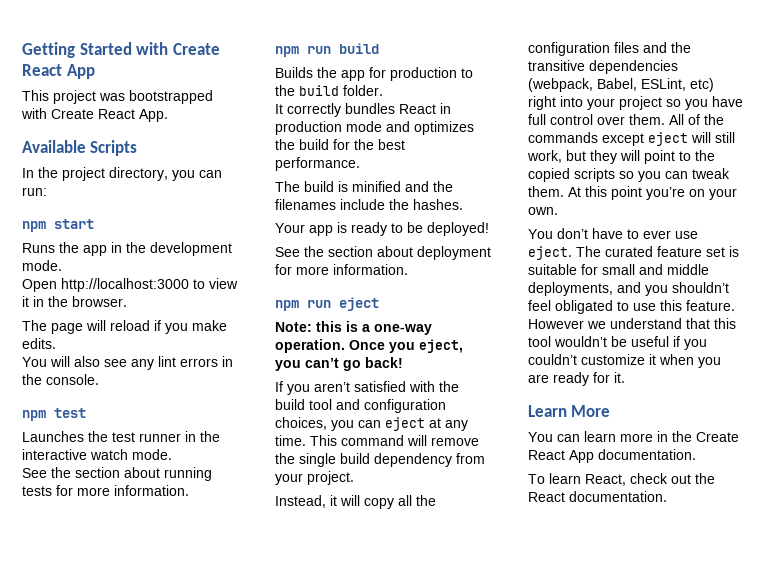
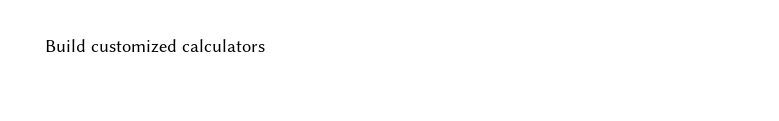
[22,42,220,58] [22,64,95,79] [22,90,213,104] [21,108,168,122] [22,140,138,156] [22,167,222,181] [22,187,47,196] [22,219,94,232] [22,242,232,256] [22,260,62,271] [22,278,238,292] [22,296,127,307] [22,320,227,334] [22,338,56,349] [22,356,233,370] [22,374,99,385] [22,408,86,421] [22,431,220,442] [22,449,172,460] [22,467,212,481] [22,485,189,496] [275,43,379,57] [275,67,473,81] [275,85,383,96] [275,103,451,117] [275,121,474,135] [275,139,405,150] [275,157,360,171] [275,181,453,192] [275,199,463,210] [275,222,489,236] [275,246,491,260] [275,264,408,275] [275,297,379,311] [275,321,432,335] [275,339,463,353] [275,357,403,371] [275,381,459,395] [275,399,446,413] [275,417,468,431] [275,435,479,446] [275,453,485,467] [275,471,354,485] [275,495,436,509] [528,42,691,56] [528,60,678,74] [528,78,714,92] [528,96,743,110] [528,114,724,125] [528,132,735,146] [527,150,715,164] [528,168,730,182] [528,186,737,200] [528,207,558,215] [528,228,698,239] [528,246,739,260] [528,264,709,275] [528,282,729,296] [528,300,735,314] [528,318,736,329] [528,336,707,350] [528,354,721,368] [528,372,625,386] [528,405,611,417] [528,431,739,442] [528,449,696,463] [528,473,715,486] [528,491,667,502] Getting Started with Create React App // This project was bootstrapped with Create React App. // Available Scripts // In the project directory, you can run: // npm start // Runs the app in the development mode. // Open http://localhost:3000 to view it in the browser. // The page will reload if you make edits. // You will also see any lint errors in the console. // npm test // Launches the test runner in the interactive watch mode. // See the section about running tests for more information. // npm run build // Builds the app for production to the build folder. // It correctly bundles React in production mode and optimizes the build for the best performance. // The build is minified and the filenames include the hashes. // Your app is ready to be deployed! // See the section about deployment for more information. // npm run eject // Note: this is a one-way operation. Once you eject, you can’t go back! // If you aren’t satisfied with the build tool and configuration choices, you can eject at any time. This command will remove the single build dependency from your project. // Instead, it will copy all the configuration files and the transitive dependencies (webpack, Babel, ESLint, etc) right into your project so you have full control over them. All of the commands except eject will still work, but they will point to the copied scripts so you can tweak them. At this point you’re on your own. // You don’t have to ever use eject. The curated feature set is suitable for small and middle deployments, and you shouldn’t feel obligated to use this feature. However we understand that this tool wouldn’t be useful if you couldn’t customize it when you are ready for it. // Learn More // You can learn more in the Create React App documentation. // To learn React, check out the React documentation. -> [45,39,265,53] Build customized calculators

